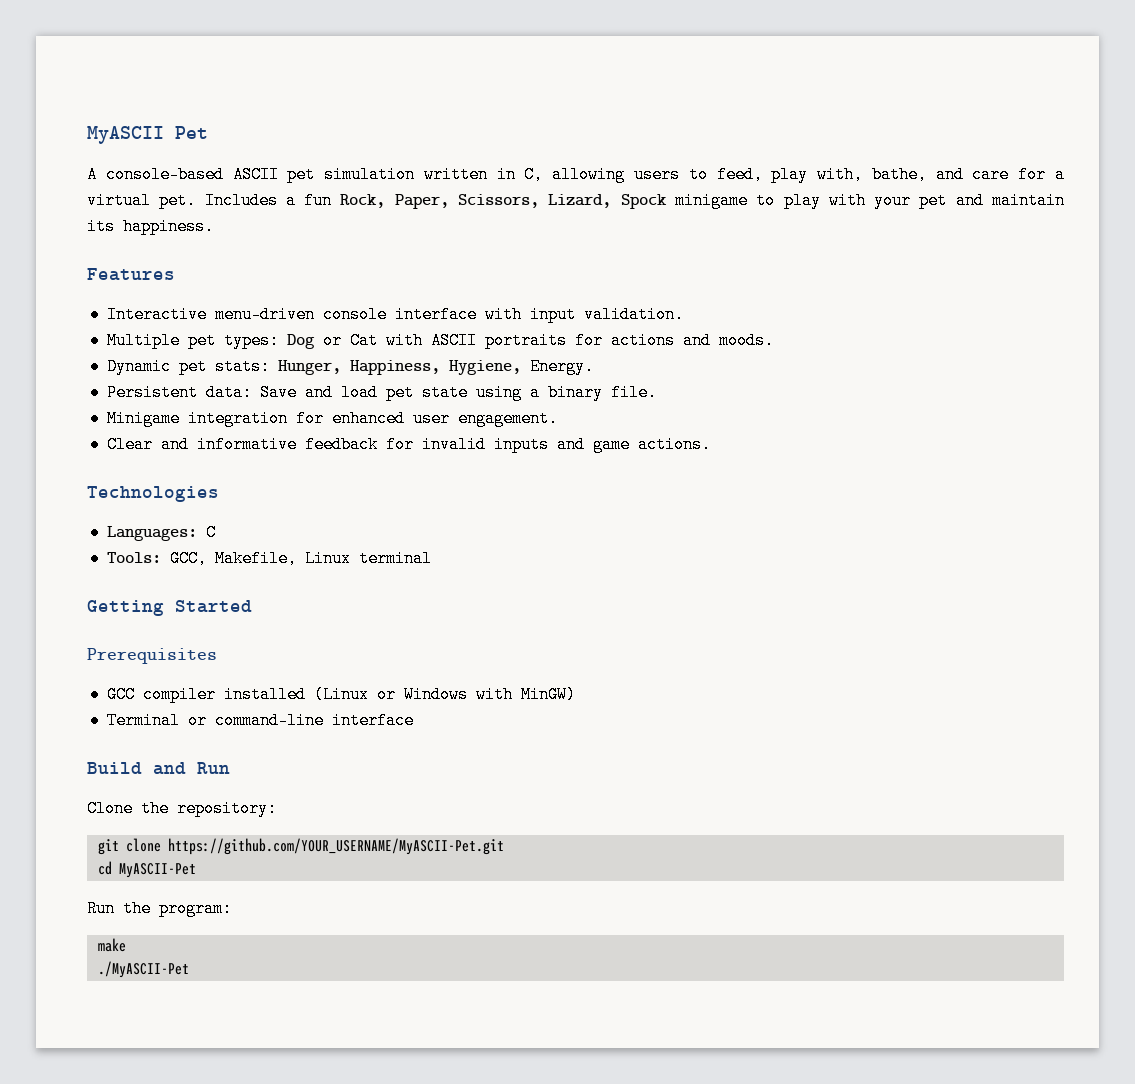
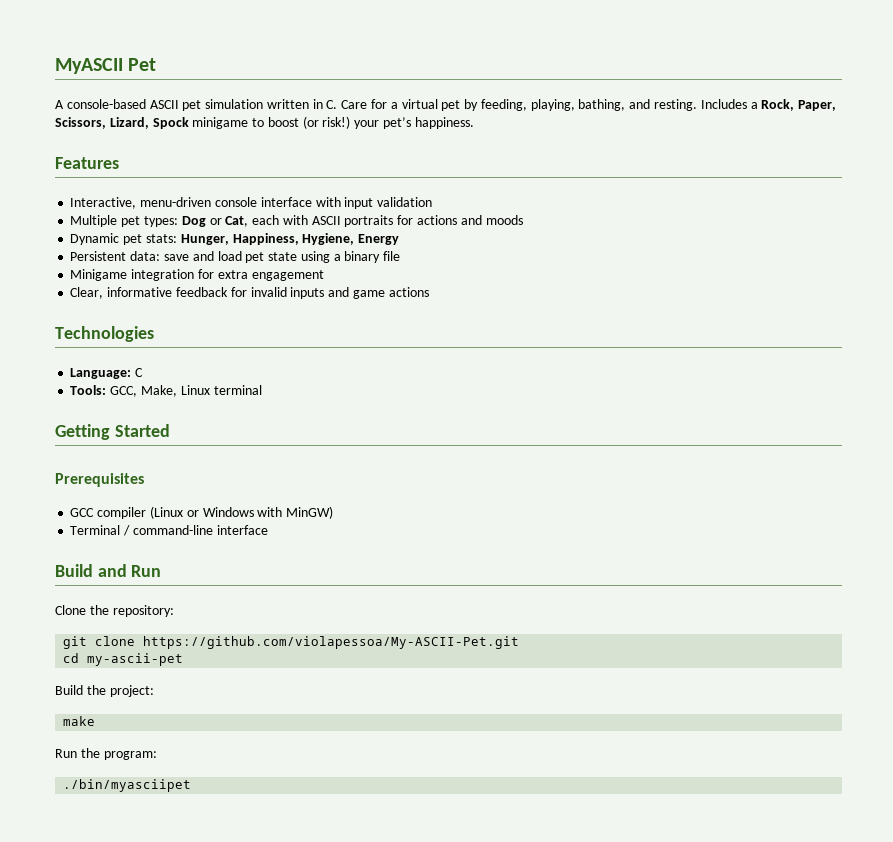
[524,166,1066,183] [87,192,197,209] C, allowing users to feed, play with, bathe, and care for a virtual pet. -> [326,99,698,111] C. Care for a virtual pet by feeding, playing, bathing, and resting.
[304,192,333,209] fun -> (758, 105) none
[783,192,1065,209] [87,218,115,235] play with your pet and maintain its -> [267,116,412,129] boost (or risk!) your pet’s
[106,306,207,323] Interactive -> [70,197,137,209] Interactive,
[583,306,684,323] validation. -> [377,197,433,207] validation
[349,332,378,349] Cat -> [225,215,280,227] Cat, each
[718,332,774,349] moods. -> [485,215,523,225] moods
[529,358,594,375] Energy. -> [358,234,400,245] Energy
[259,384,297,401] Save -> [163,254,189,261] save
[610,384,657,401] file. -> [383,251,401,261] file
[331,410,558,427] [106,436,189,453] enhanced user engagement. // Clear and -> [217,270,324,281] [70,287,104,299] extra engagement // Clear,
[637,436,711,453] actions. -> [388,287,429,297] actions
[106,526,197,541] Languages: -> [70,368,132,379] Language:
[214,550,297,567] Makefile, -> [140,385,177,397] Make,
[223,686,306,703] installed -> (147, 513) none
[187,712,207,729] or -> [123,525,131,536] /
[167,838,504,855] https://github.com/YOUR_USERNAME/MyASCII-Pet.git -> [143,636,520,649] https://github.com/violapessoa/My-ASCII-Pet.git
[118,863,196,878] MyASCII-Pet -> [87,653,184,666] [55,685,154,697] [63,716,96,726] my-ascii-pet // Build the project: // make
[97,938,126,952] [97,961,189,978] make // ./MyASCII-Pet -> [63,779,192,792] ./bin/myasciipet

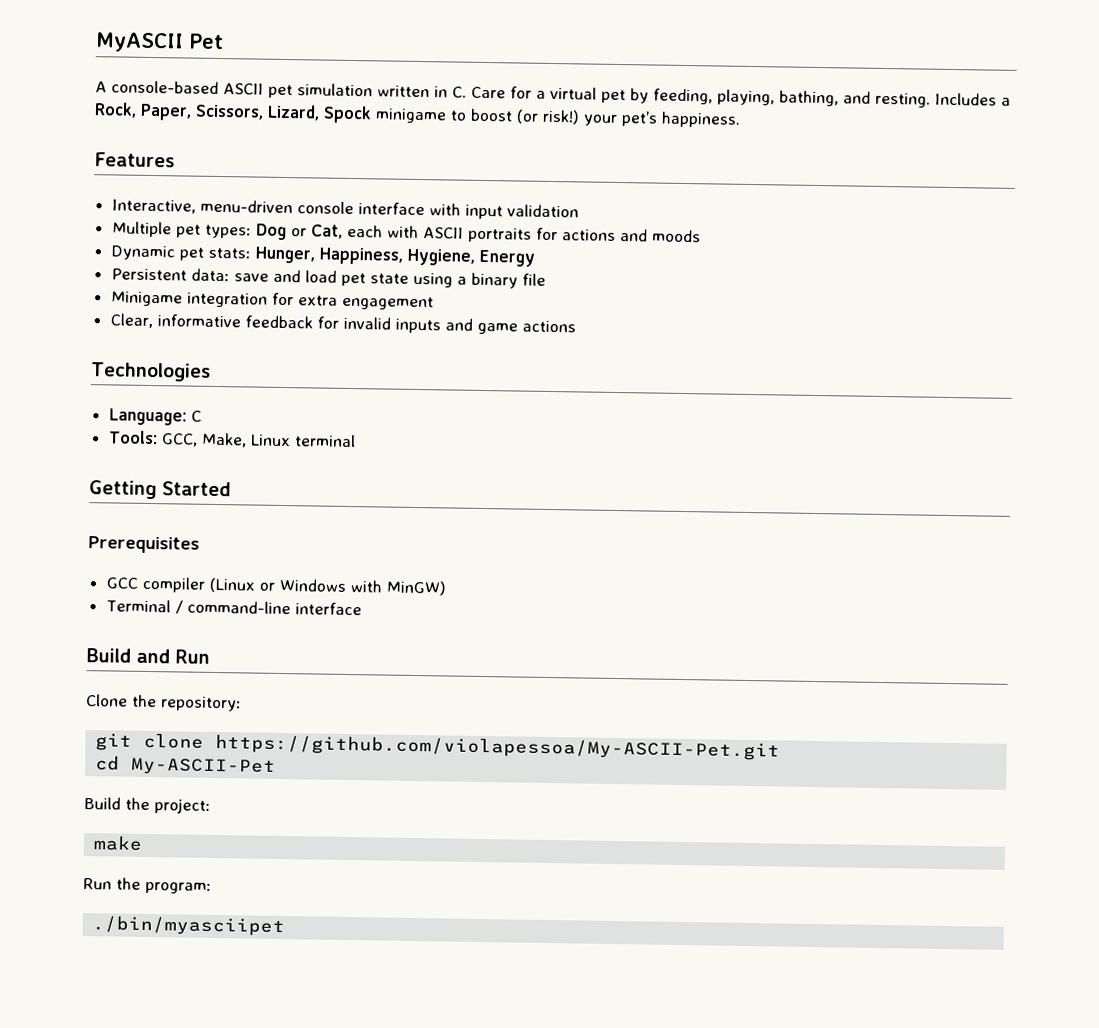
[87,653,184,666] my-ascii-pet -> [131,757,277,776] My-ASCII-Pet

